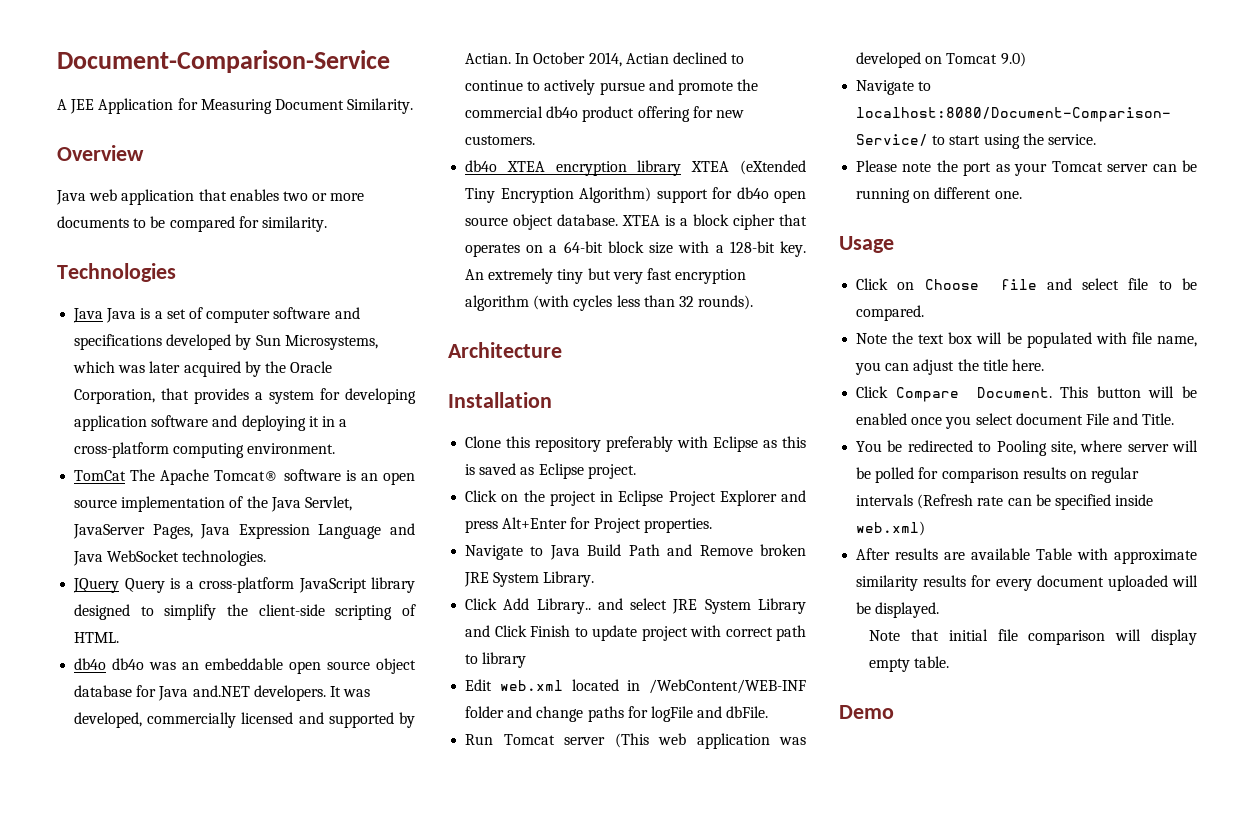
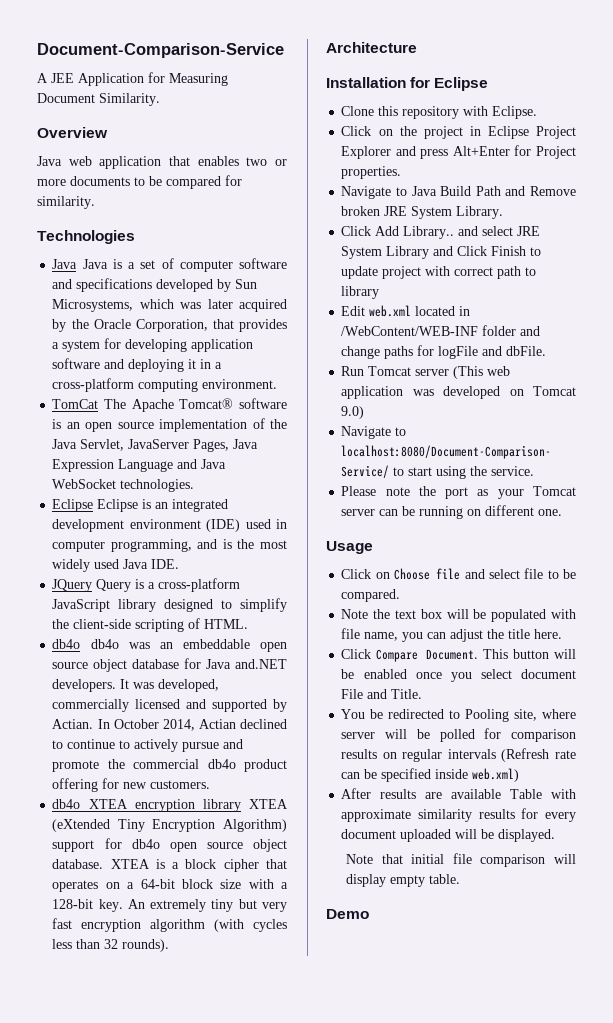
(267, 558) none -> [52,499,229,512] [52,519,287,532] [52,539,288,552] [52,559,180,572] // Eclipse Eclipse is an integrated development environment (IDE) used in computer programming, and is the most widely used Java IDE.
(552, 400) none -> [410,77,489,91] for Eclipse
[606,436,806,452] [465,463,636,479] preferably with Eclipse as this is saved as Eclipse project. -> [463,106,538,119] with Eclipse.

